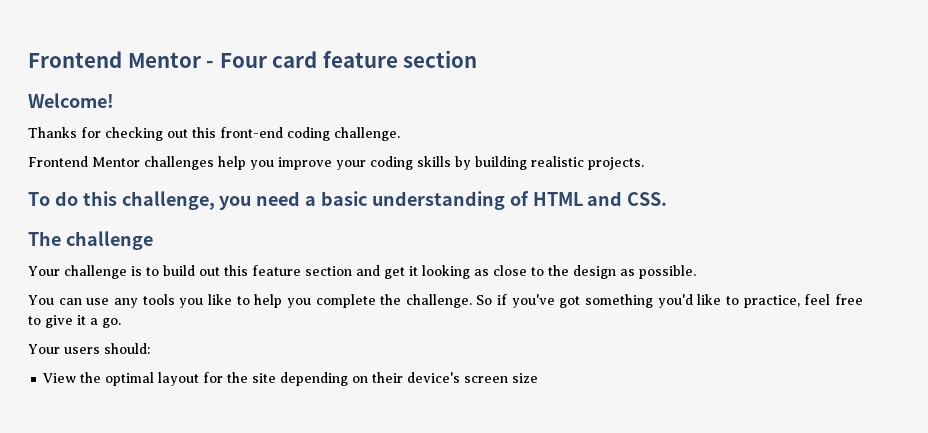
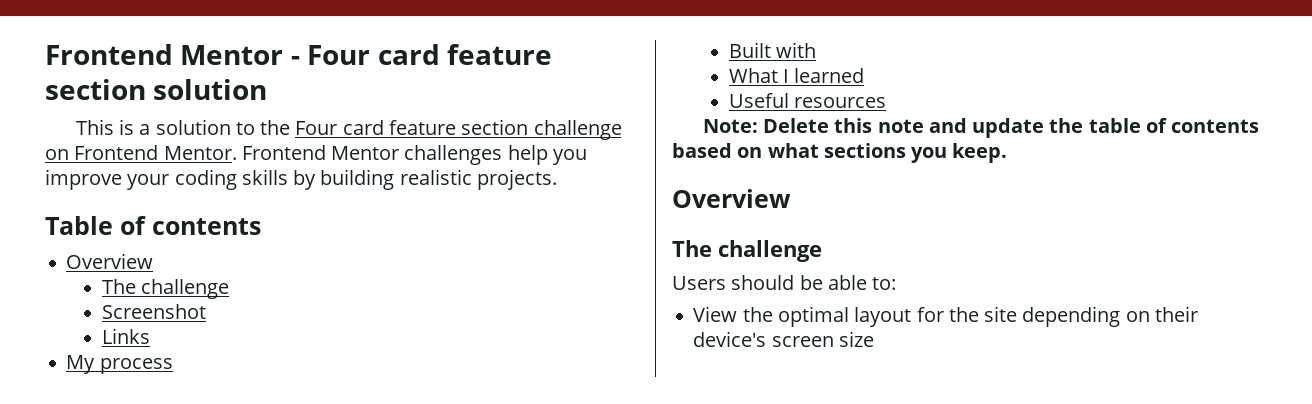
[28,93,114,108] [28,127,400,141] // Welcome! // Thanks for checking out this front-end coding challenge. // -> [153,79,268,100] [75,119,622,140] [45,145,237,160] solution // This is a solution to the Four card feature section challenge on Frontend Mentor.
[28,191,668,210] [28,231,153,250] [28,265,696,279] [28,294,864,308] [28,315,121,328] [28,343,150,354] To do this challenge, you need a basic understanding of HTML and CSS. // The challenge // Your challenge is to build out this feature section and get it looking as close to the design as possible. // You can use any tools you like to help you complete the challenge. So if you've got something you'd like to practice, feel free to give it a go. // Your users should: -> [45,216,261,235] [66,253,154,269] [101,279,229,299] [101,304,206,319] [101,328,150,344] [66,355,173,374] [728,42,816,58] [728,68,865,83] [728,93,886,108] [702,118,1260,138] [672,143,1008,163] [672,189,791,208] [672,240,822,262] [672,275,897,290] Table of contents // Overview // The challenge // Screenshot // Links // My process // Built with // What I learned // Useful resources // Note: Delete this note and update the table of contents based on what sections you keep. // Overview // The challenge // Users should be able to:

